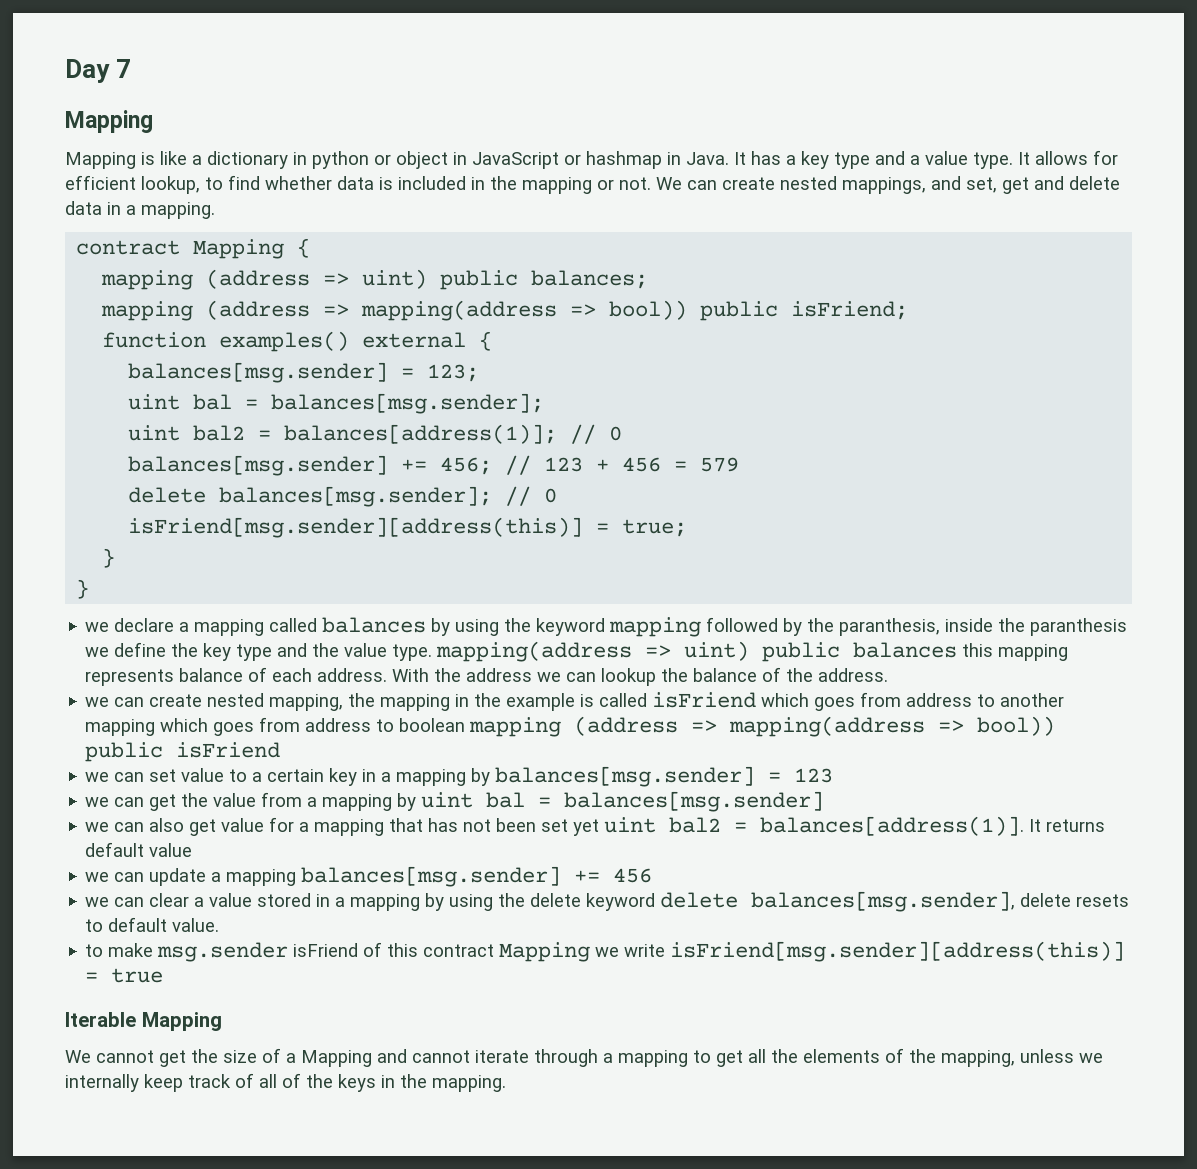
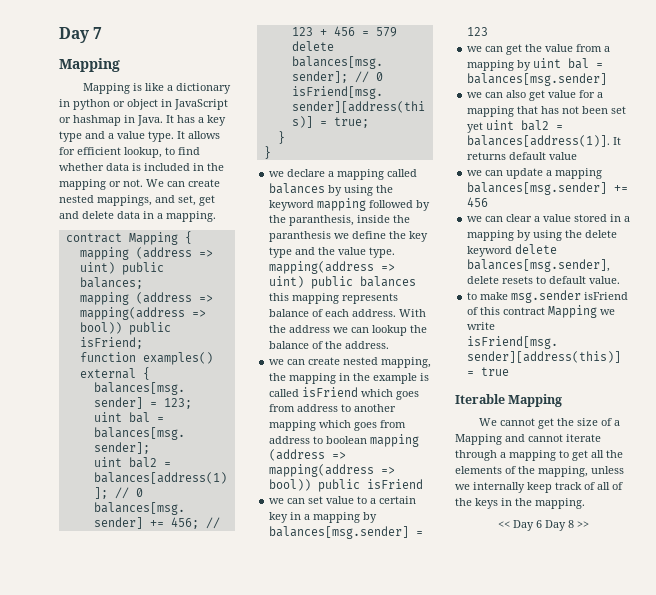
(506, 1083) none -> [497,520,589,531] // << Day 6 Day 8 >>

